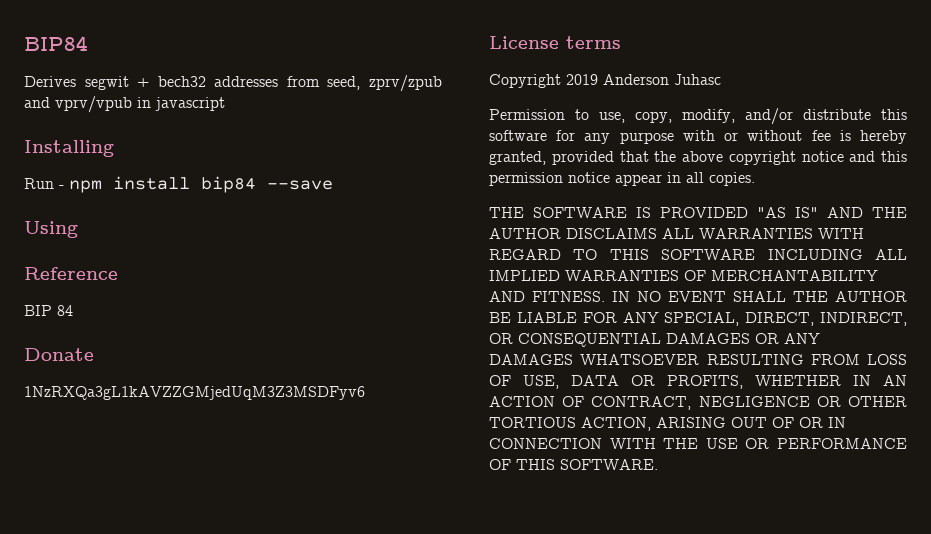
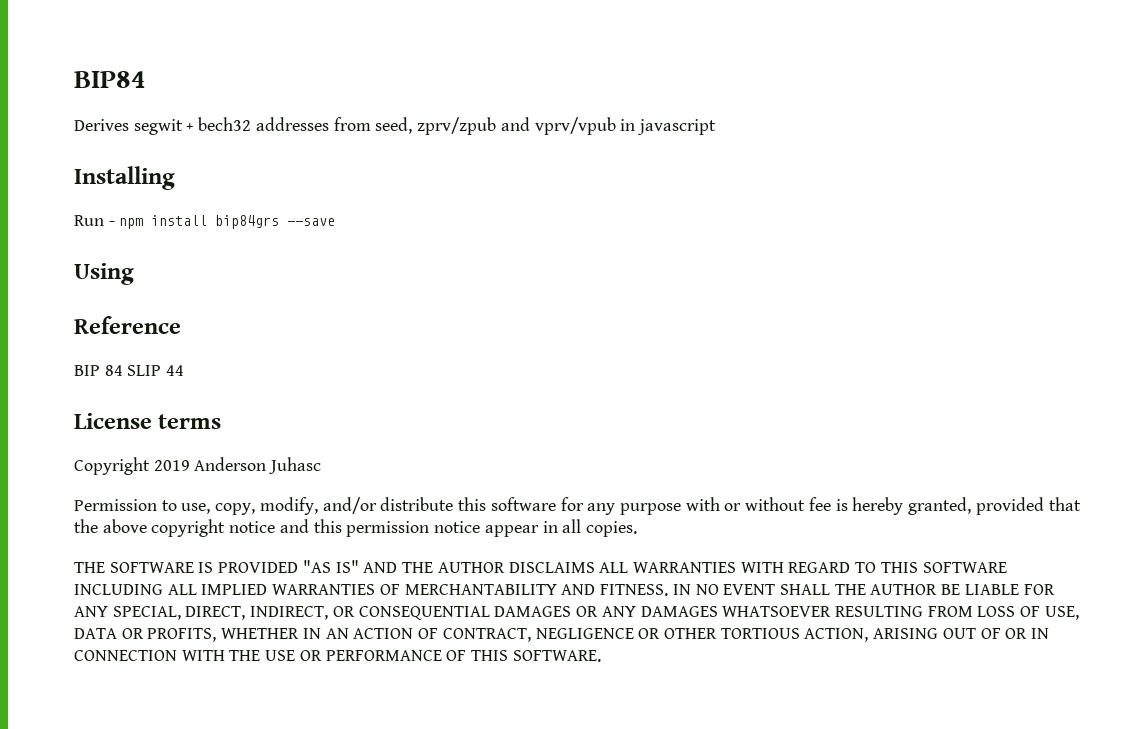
[201,176,256,193] bip84 -> [215,215,280,229] bip84grs
[24,348,94,361] [24,386,365,400] // Donate // 1NzRXQa3gL1kAVZZGMjedUqM3Z3MSDFyv6 -> [127,365,185,376] SLIP 44

